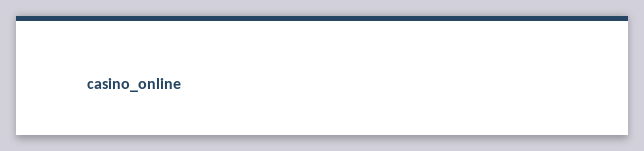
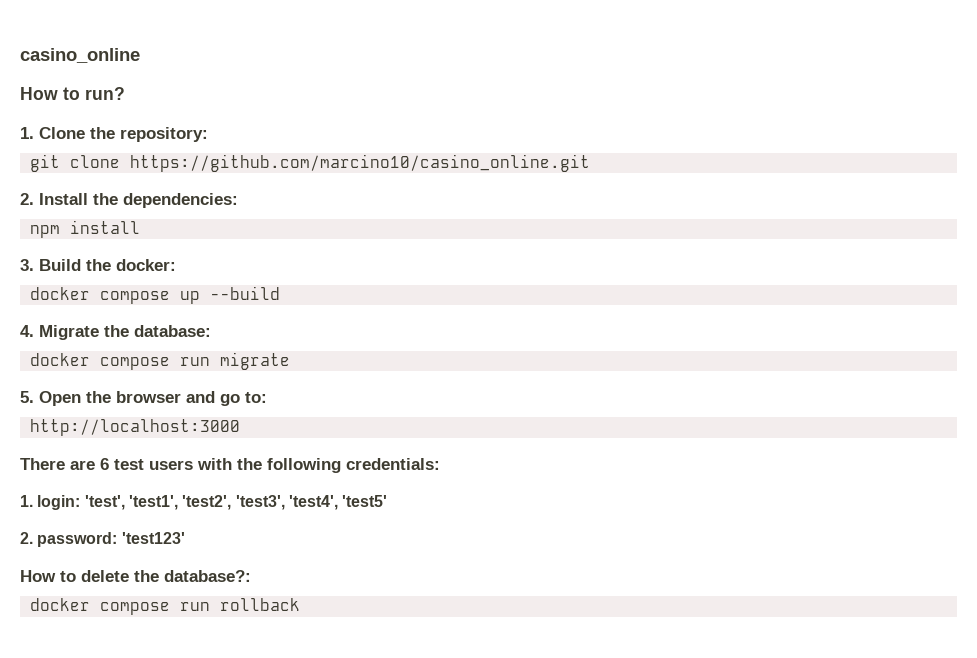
(181, 85) none -> [20,87,125,100] [20,127,208,142] [29,154,590,172] [20,193,238,208] [29,220,140,238] [20,259,176,271] [29,286,280,304] [20,325,211,340] [29,352,290,370] [20,391,267,406] [29,419,240,436] [20,458,440,473] [20,495,388,510] [20,532,185,547] [20,570,251,582] [29,598,300,615] // How to run? // 1. Clone the repository: // git clone https://github.com/marcino10/casino_online.git // 2. Install the dependencies: // npm install // 3. Build the docker: // docker compose up --build // 4. Migrate the database: // docker compose run migrate // 5. Open the browser and go to: // http://localhost:3000 // There are 6 test users with the following credentials: // 1. login: 'test', 'test1', 'test2', 'test3', 'test4', 'test5' // 2. password: 'test123' // How to delete the database?: // docker compose run rollback

